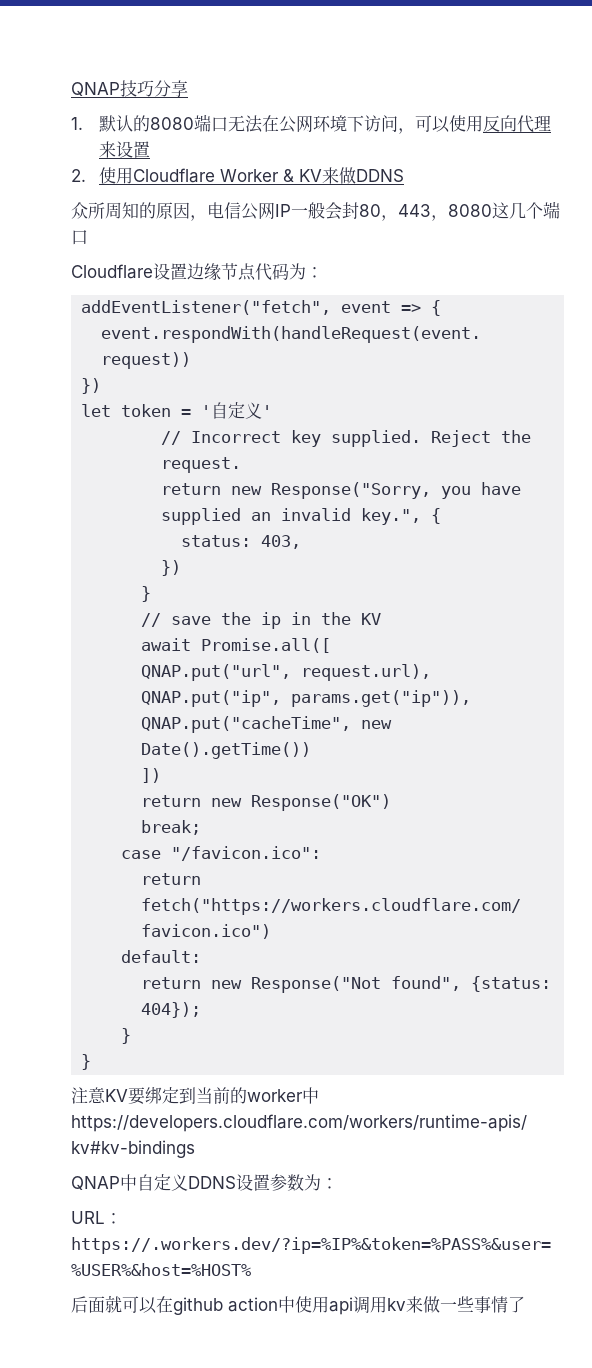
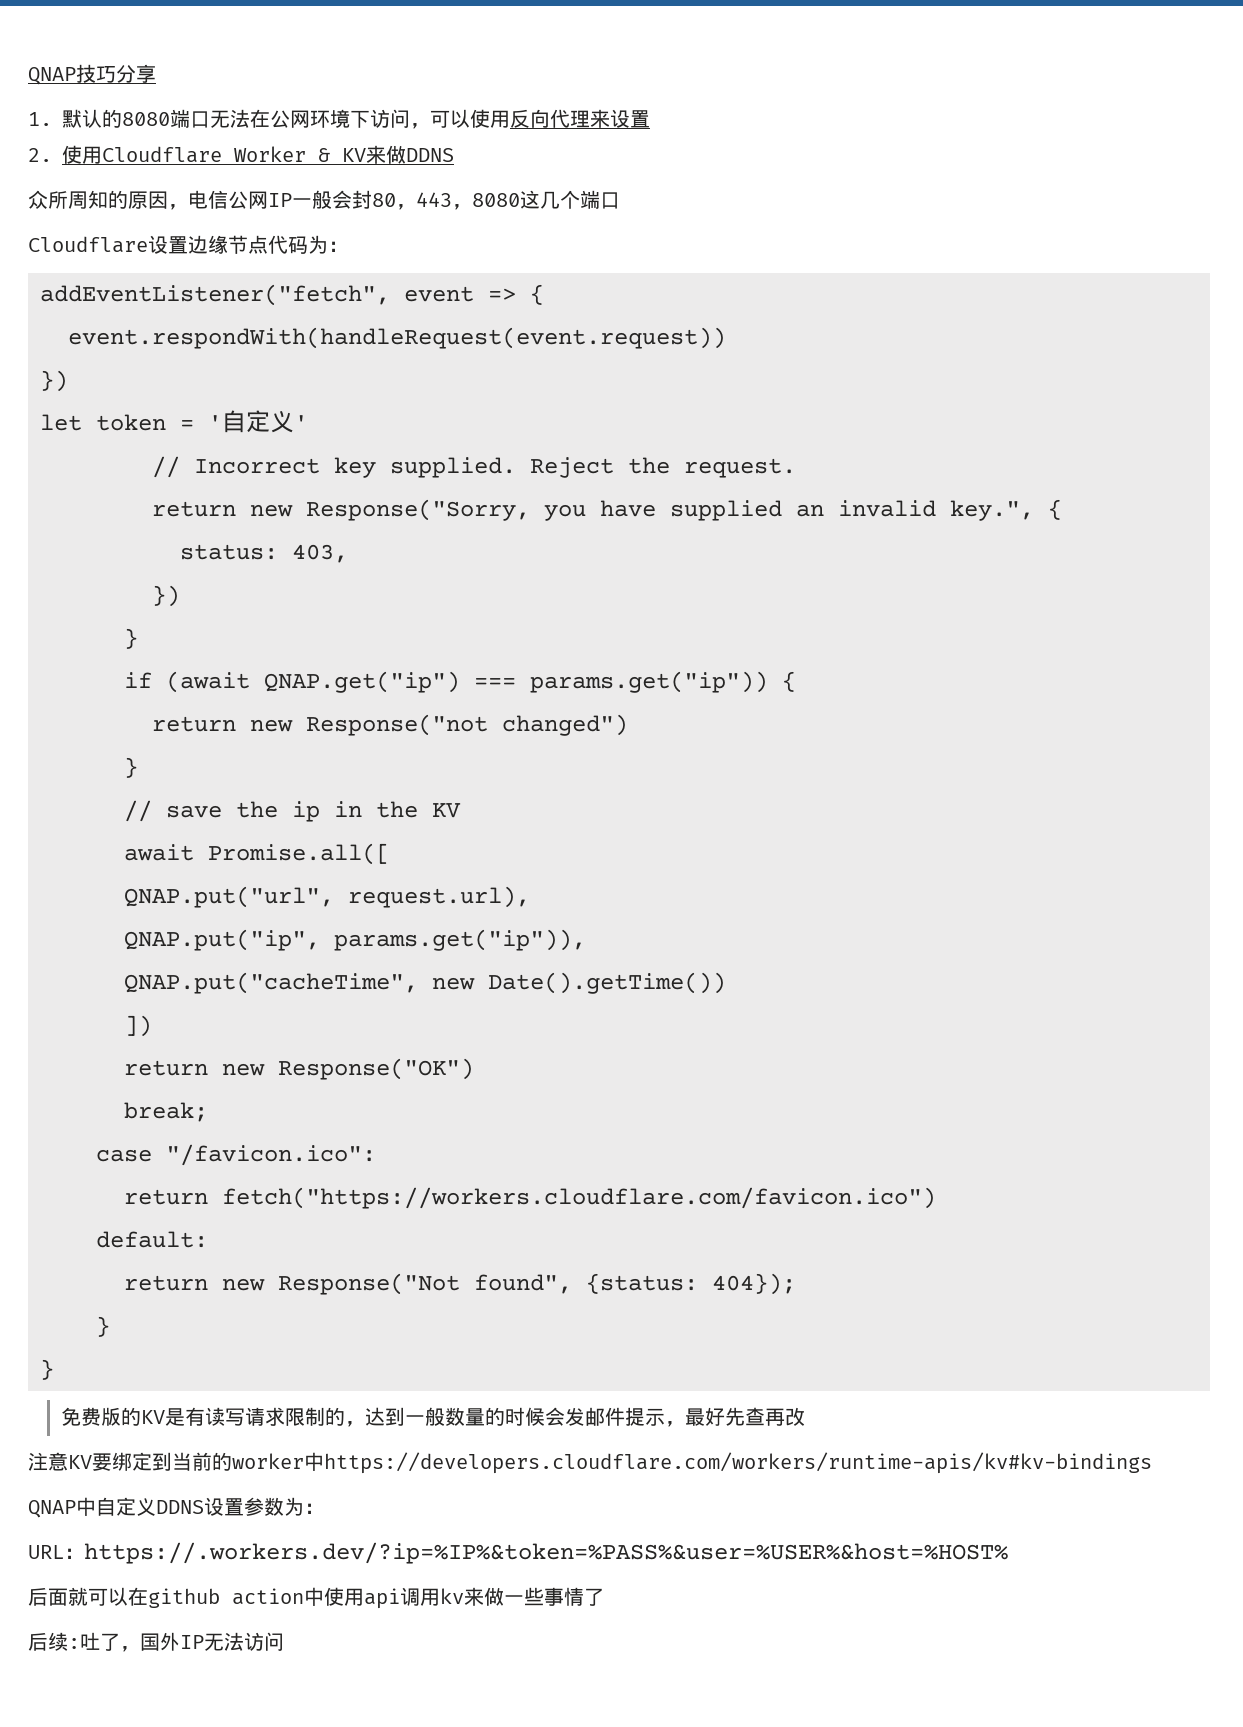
(152, 594) none -> [124,671,796,693] [152,714,628,736] [124,757,138,778] // if (await QNAP.get("ip") === params.get("ip")) { // return new Response("not changed") // }
(92, 1062) none -> [60,1407,805,1427] // 免费版的KV是有读写请求限制的，达到一般数量的时候会发邮件提示，最好先查再改
(525, 1304) none -> [28,1632,284,1652] // 后续:吐了，国外IP无法访问

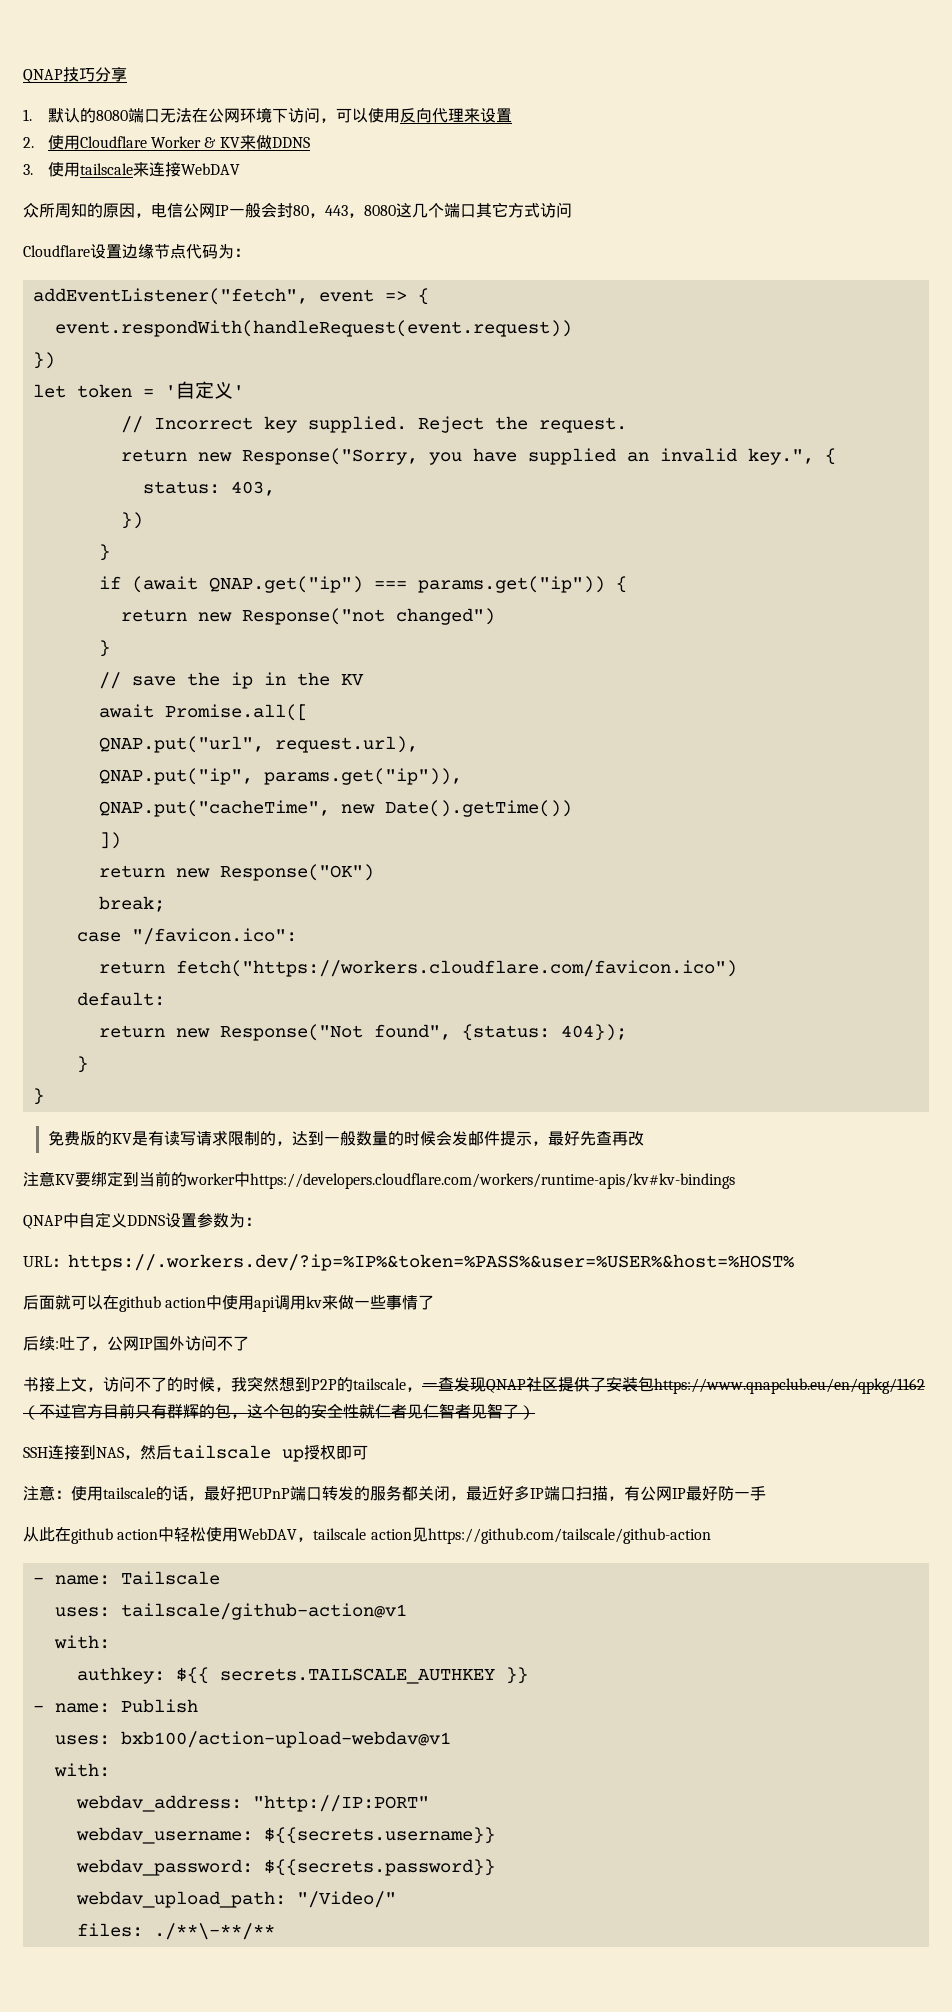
(454, 155) none -> [23,162,240,177] // 3.使用tailscale来连接WebDAV
(620, 200) none -> [476,202,572,218] 其它方式访问
[140,1632,284,1651] 国外IP无法访问 -> [107,1335,249,1351] [23,1376,925,1394] [23,1403,535,1420] [23,1445,368,1462] [23,1485,766,1501] [23,1527,711,1544] [32,1571,220,1585] [54,1603,407,1620] [53,1635,110,1649] [76,1667,528,1684] [32,1699,198,1713] [54,1731,451,1748] [53,1763,110,1777] [75,1795,429,1812] [75,1827,495,1844] [75,1859,495,1876] [75,1891,396,1908] [76,1923,275,1940] 公网IP国外访问不了 // 书接上文，访问不了的时候，我突然想到P2P的tailscale，一查发现QNAP社区提供了安装包https://www.qnapclub.eu/en/qpkg/1162（不过官方目前只有群辉的包，这个包的安全性就仁者见仁智者见智了） // SSH连接到NAS，然后tailscale up授权即可 // 注意：使用tailscale的话，最好把UPnP端口转发的服务都关闭，最近好多IP端口扫描，有公网IP最好防一手 // 从此在github action中轻松使用WebDAV，tailscale action见https://github.com/tailscale/github-action // - name: Tailscale // uses: tailscale/github-action@v1 // with: // authkey: ${{ secrets.TAILSCALE_AUTHKEY }} // - name: Publish // uses: bxb100/action-upload-webdav@v1 // with: // webdav_address: "http://IP:PORT" // webdav_username: ${{secrets.username}} // webdav_password: ${{secrets.password}} // webdav_upload_path: "/Video/" // files: ./**\-**/**

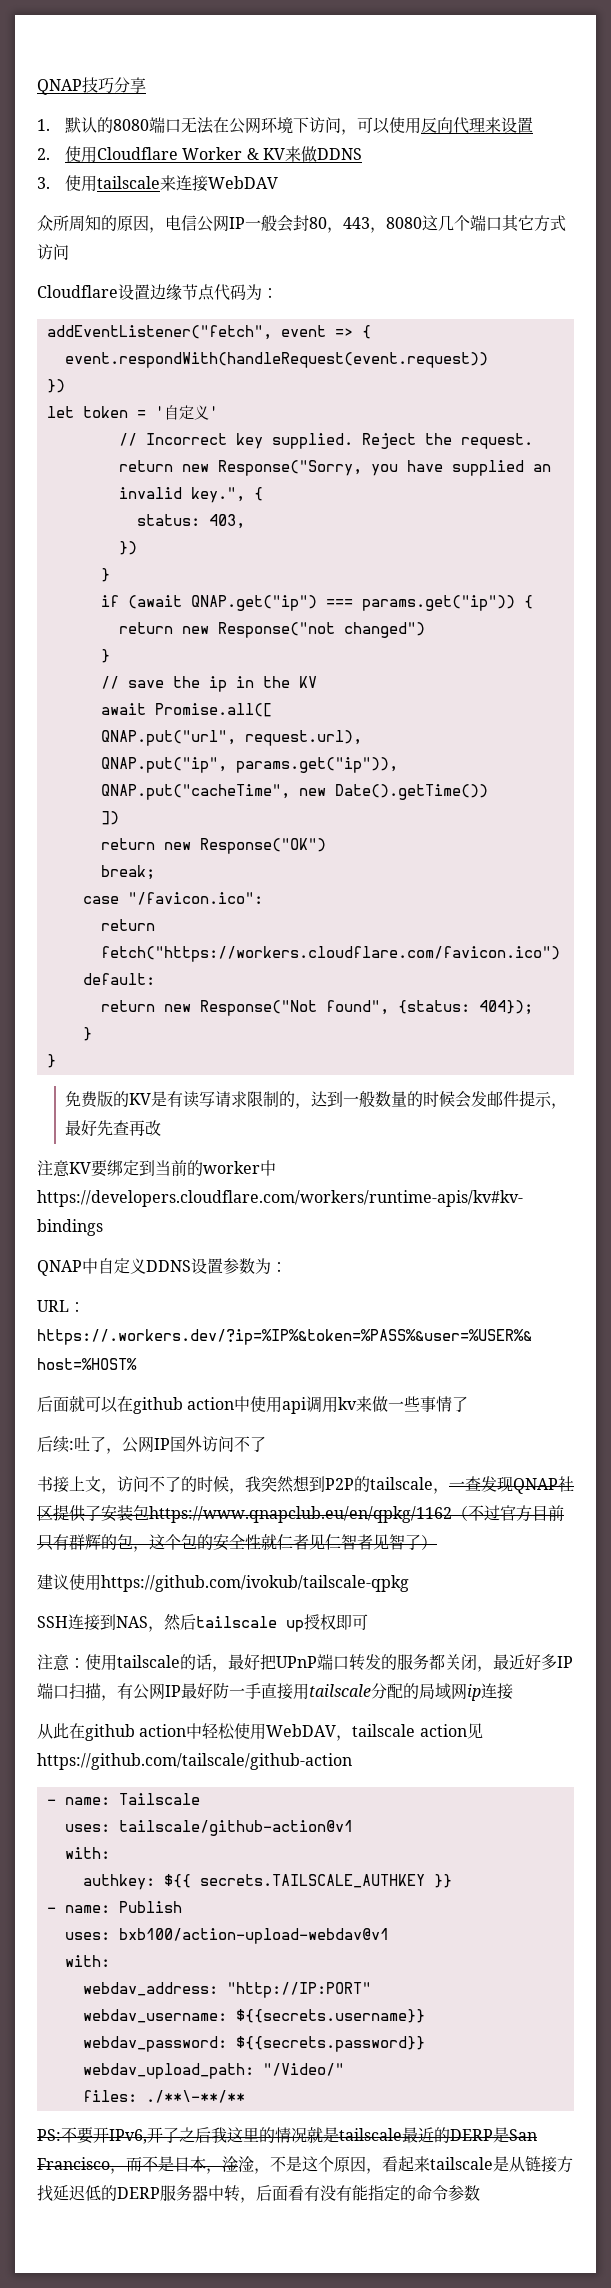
(535, 1412) none -> [37,1574,409,1592] // 建议使用https://github.com/ivokub/tailscale-qpkg
(766, 1493) none -> [261,1683,513,1701] 直接用tailscale分配的局域网ip连接
(275, 1931) none -> [37,2127,537,2144] [37,2156,573,2174] [37,2185,480,2203] // PS:不要开IPv6,开了之后我这里的情况就是tailscale最近的DERP是San Francisco，而不是日本，淦淦，不是这个原因，看起来tailscale是从链接方找延迟低的DERP服务器中转，后面看有没有能指定的命令参数

